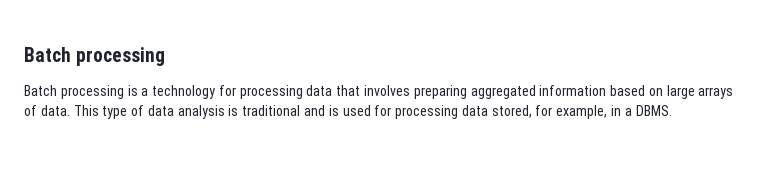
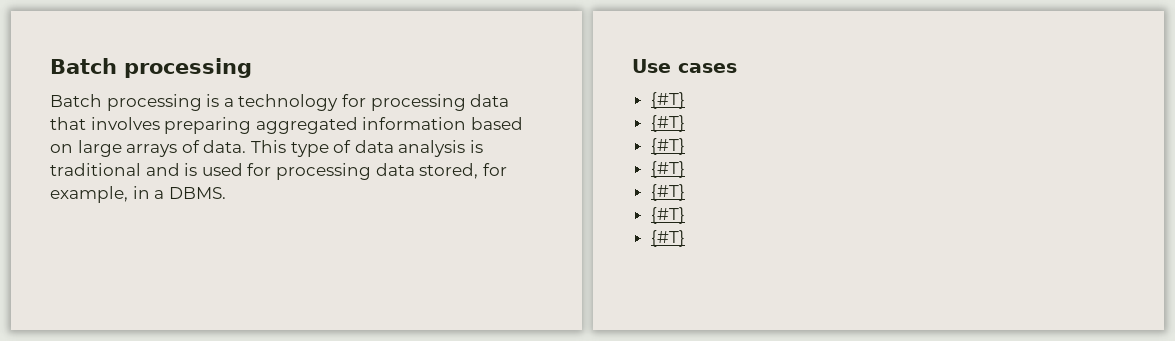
(672, 110) none -> [632,59,737,73] [650,92,685,109] [650,115,685,132] [650,138,685,155] [650,161,685,178] [650,184,685,201] [650,207,685,224] [650,230,685,247] // Use cases // {#T} // {#T} // {#T} // {#T} // {#T} // {#T} // {#T}

